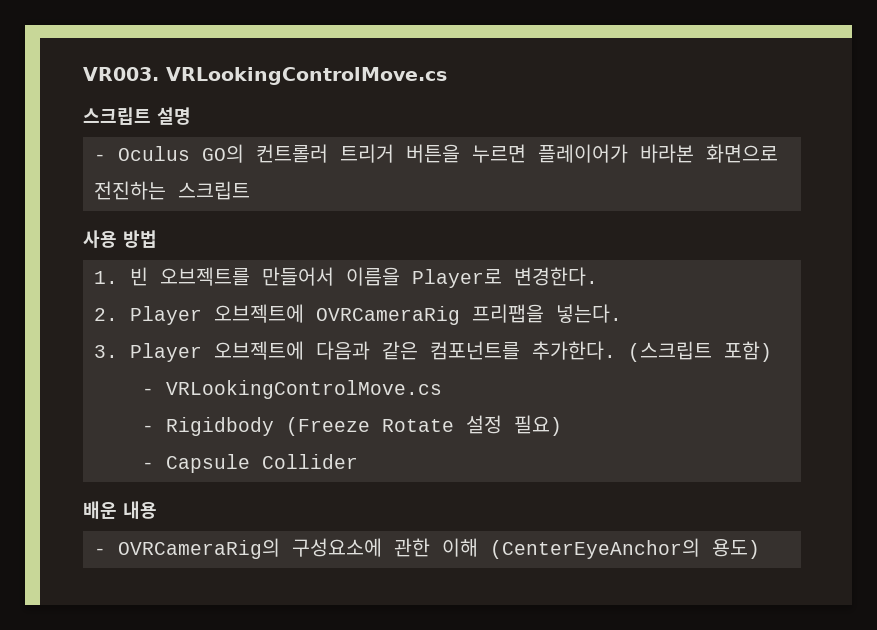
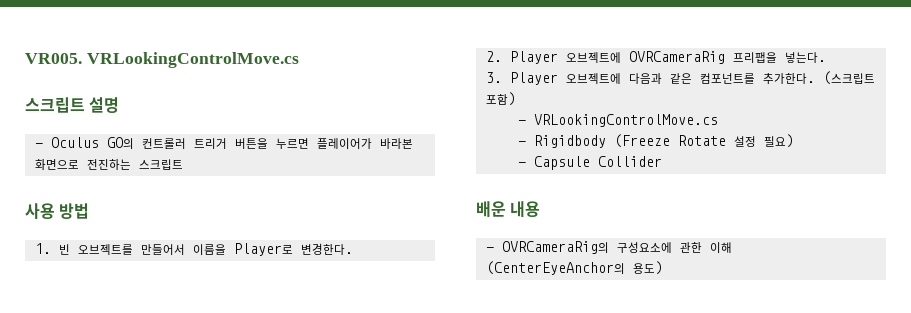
[83,67,159,81] VR003. -> [25,53,82,64] VR005.

